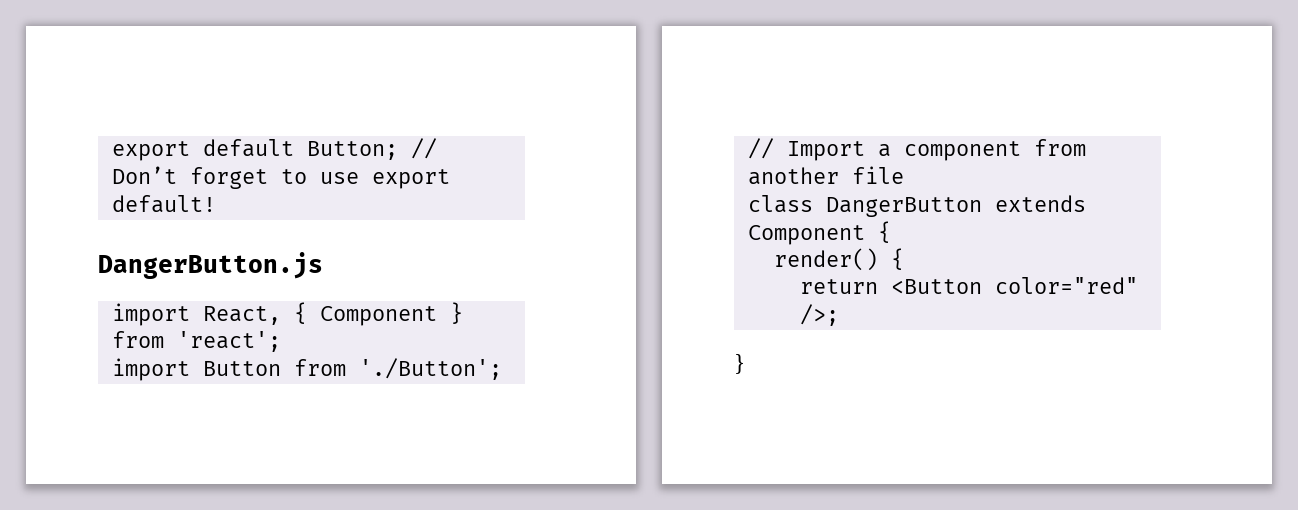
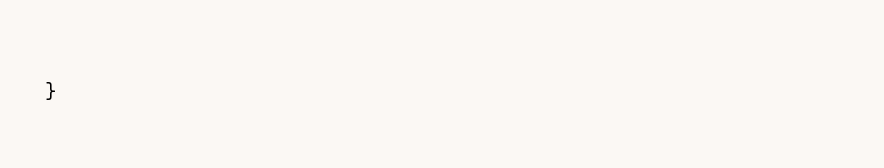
[111,138,437,161] [111,166,450,189] [111,195,216,213] [98,252,323,279] [111,302,463,326] [111,331,281,352] [111,358,502,381] [747,138,1086,161] [747,166,904,185] [747,195,1086,217] [747,221,891,245] [773,248,904,271] [799,277,1138,294] [799,304,839,326] export default Button; // Don’t forget to use export default! // DangerButton.js // import React, { Component } from 'react'; // import Button from './Button'; // Import a component from another file // class DangerButton extends Component { // render() { // return <Button color="red" />; // -> (45, 91) none

